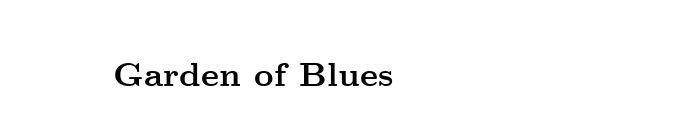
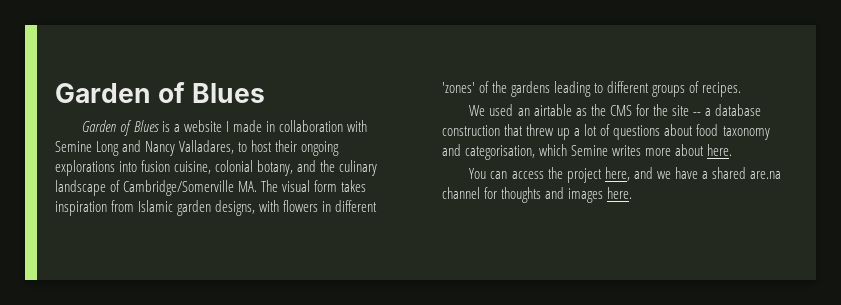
[113,63,393,86] Garden of Blues -> [55,82,266,103] [82,120,367,136] [55,140,340,156] [55,160,378,176] [55,180,367,196] [55,200,378,216] [442,81,742,97] [469,104,762,116] [442,124,770,140] [442,144,733,160] [469,167,781,183] [442,187,633,203] Garden of Blues // Garden of Blues is a website I made in collaboration with Semine Long and Nancy Valladares, to host their ongoing explorations into fusion cuisine, colonial botany, and the culinary landscape of Cambridge/Somerville MA. The visual form takes inspiration from Islamic garden designs, with flowers in different 'zones' of the gardens leading to different groups of recipes. // We used an airtable as the CMS for the site -- a database construction that threw up a lot of questions about food taxonomy and categorisation, which Semine writes more about here. // You can access the project here, and we have a shared are.na channel for thoughts and images here.

